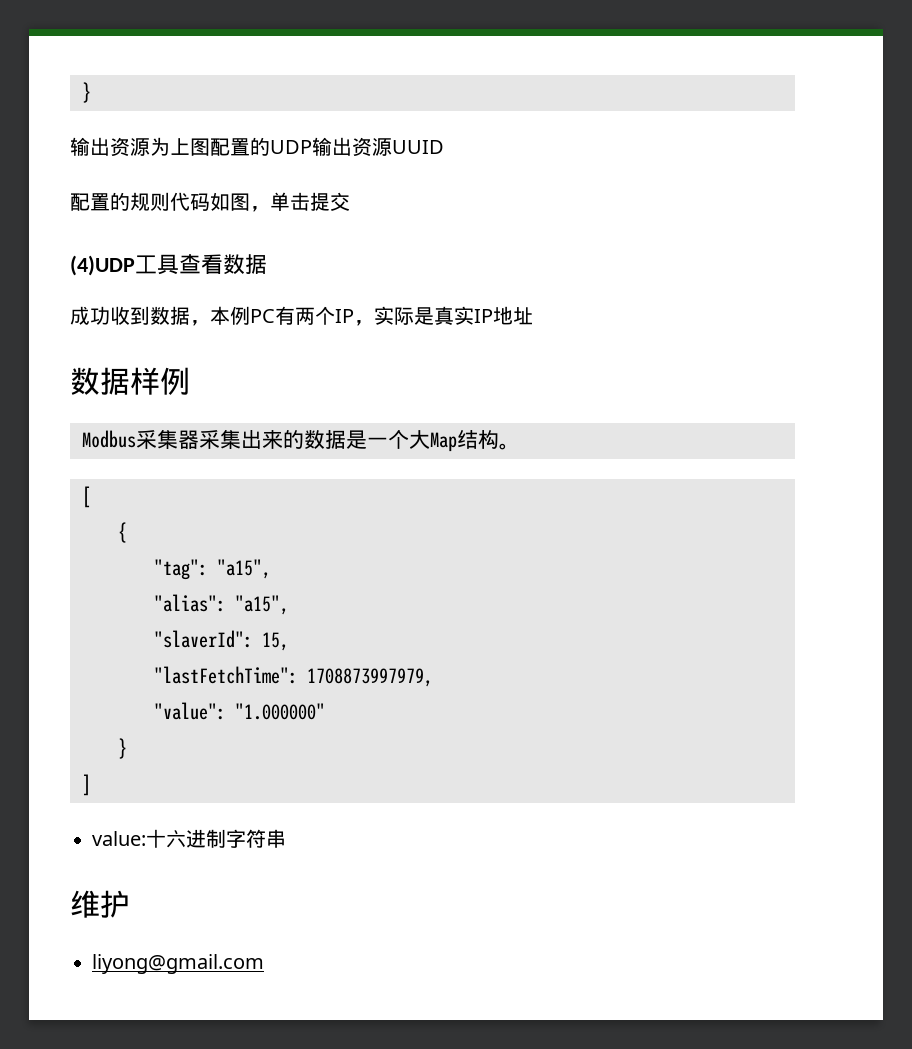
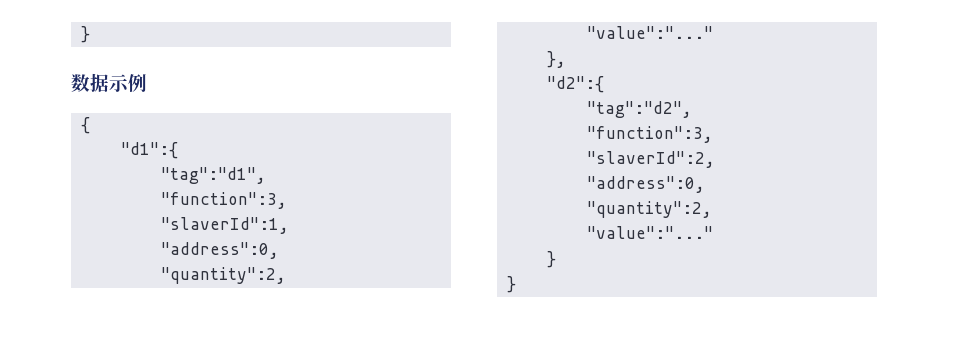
[82,82,91,103] [70,137,444,157] [70,192,350,212] [70,254,267,276] [70,306,533,326] [70,367,160,395] } // 输出资源为上图配置的UDP输出资源UUID // 配置的规则代码如图，单击提交 // (4)UDP工具查看数据 // 成功收到数据，本例PC有两个IP，实际是真实IP地址 // 数据样 -> [81,26,91,43] [71,73,129,92] } // 数据示
[82,429,520,452] [82,486,91,508] [118,522,127,543] [154,559,271,580] [154,594,289,615] [154,630,289,651] [154,666,433,687] [154,702,325,720] [118,738,127,759] [82,774,91,796] [92,829,286,848] [70,890,130,918] [92,954,264,974] Modbus采集器采集出来的数据是一个大Map结构。 // [ // { // "tag": "a15", // "alias": "a15", // "slaverId": 15, // "lastFetchTime": 1708873997979, // "value": "1.000000" // } // ] // value:十六进制字符串 // 维护 // liyong@gmail.com -> [81,117,91,134] [121,142,179,159] [161,167,267,184] [161,192,288,209] [161,217,290,234] [161,242,280,259] [161,267,287,284] [587,26,714,39] [547,51,567,68] [547,76,605,93] [587,101,693,118] [587,126,714,143] [587,151,716,168] [587,176,706,193] [587,201,713,218] [587,226,714,239] [547,251,557,268] [507,276,517,293] { // "d1":{ // "tag":"d1", // "function":3, // "slaverId":1, // "address":0, // "quantity":2, // "value":"..." // }, // "d2":{ // "tag":"d2", // "function":3, // "slaverId":2, // "address":0, // "quantity":2, // "value":"..." // } // }

